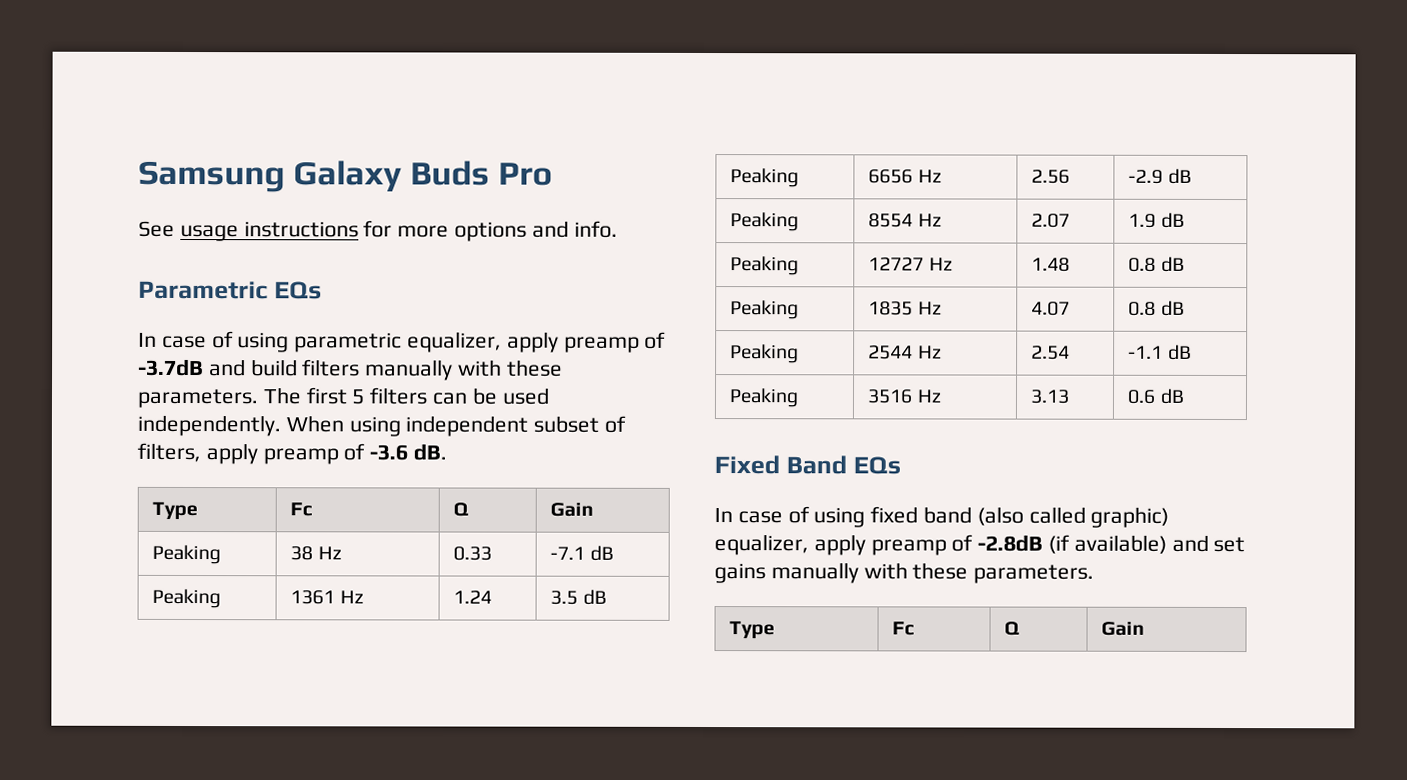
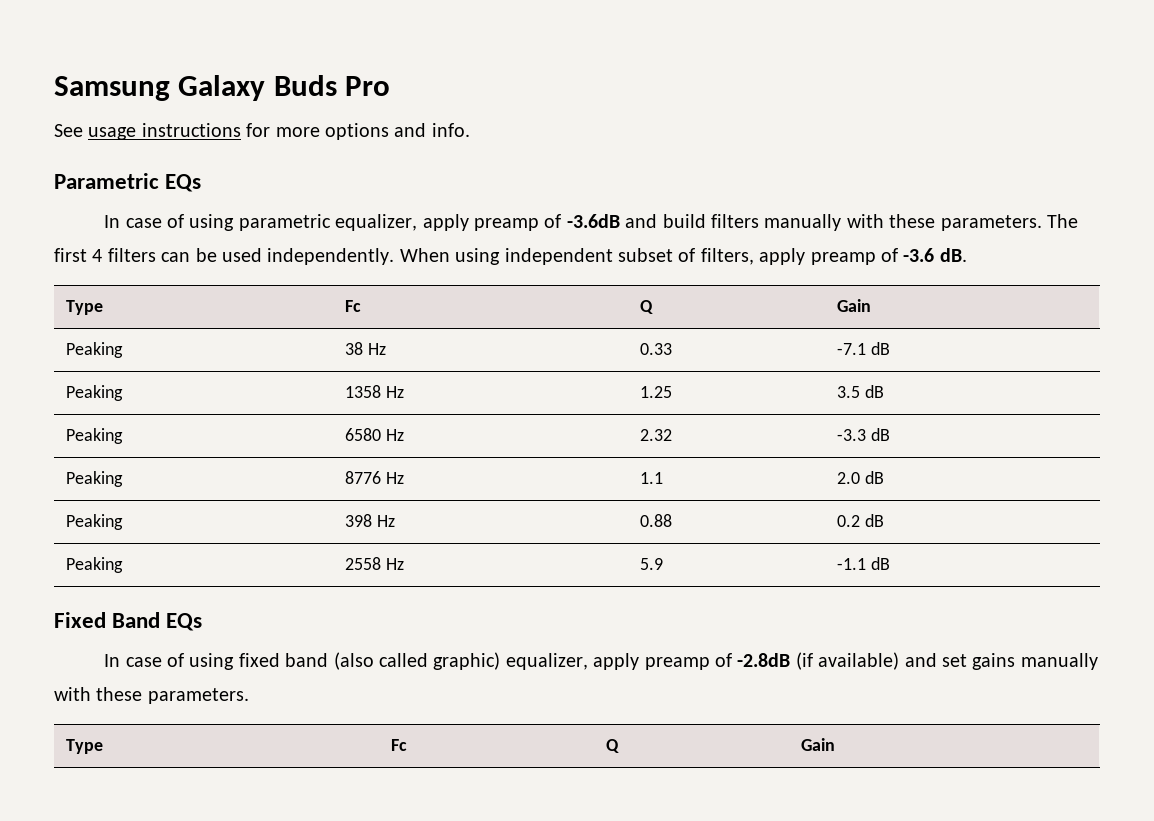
[138,358,204,377] -3.7dB -> [566,214,620,228] -3.6dB
[351,389,366,405] 5 -> [92,249,103,262] 4
[290,590,364,605] [453,590,493,604] 1361 Hz | 1.24 -> [345,385,404,398] [640,386,673,398] 1358 Hz | 1.25
[868,169,942,184] [1031,169,1071,184] [1128,168,1192,184] [730,212,800,232] [868,213,942,228] [1031,213,1071,228] [1128,212,1185,228] [730,256,800,276] [868,257,953,271] [1031,257,1071,272] [1128,256,1185,272] [730,300,800,320] [868,301,942,316] [1031,301,1071,316] [1128,300,1185,316] [730,344,800,364] [868,345,942,360] [1031,345,1071,360] [1128,344,1192,360] [729,388,800,408] [867,389,942,404] [1030,389,1071,404] [1127,389,1157,404] 6656 Hz | 2.56 | -2.9 dB // Peaking | 8554 Hz | 2.07 | 1.9 dB // Peaking | 12727 Hz | 1.48 | 0.8 dB // Peaking | 1835 Hz | 4.07 | 0.8 dB // Peaking | 2544 Hz | 2.54 | -1.1 dB // Peaking | 3516 Hz | 3.13 | 0.6 -> [345,428,404,441] [640,429,673,441] [837,428,890,441] [66,471,124,487] [345,471,404,484] [640,472,664,484] [837,471,884,484] [66,514,124,530] [345,514,395,527] [640,514,673,527] [837,514,884,527] [66,557,124,573] [345,557,404,570] [640,558,664,570] [837,558,867,570] 6580 Hz | 2.32 | -3.3 dB // Peaking | 8776 Hz | 1.1 | 2.0 dB // Peaking | 398 Hz | 0.88 | 0.2 dB // Peaking | 2558 Hz | 5.9 | -1.1

